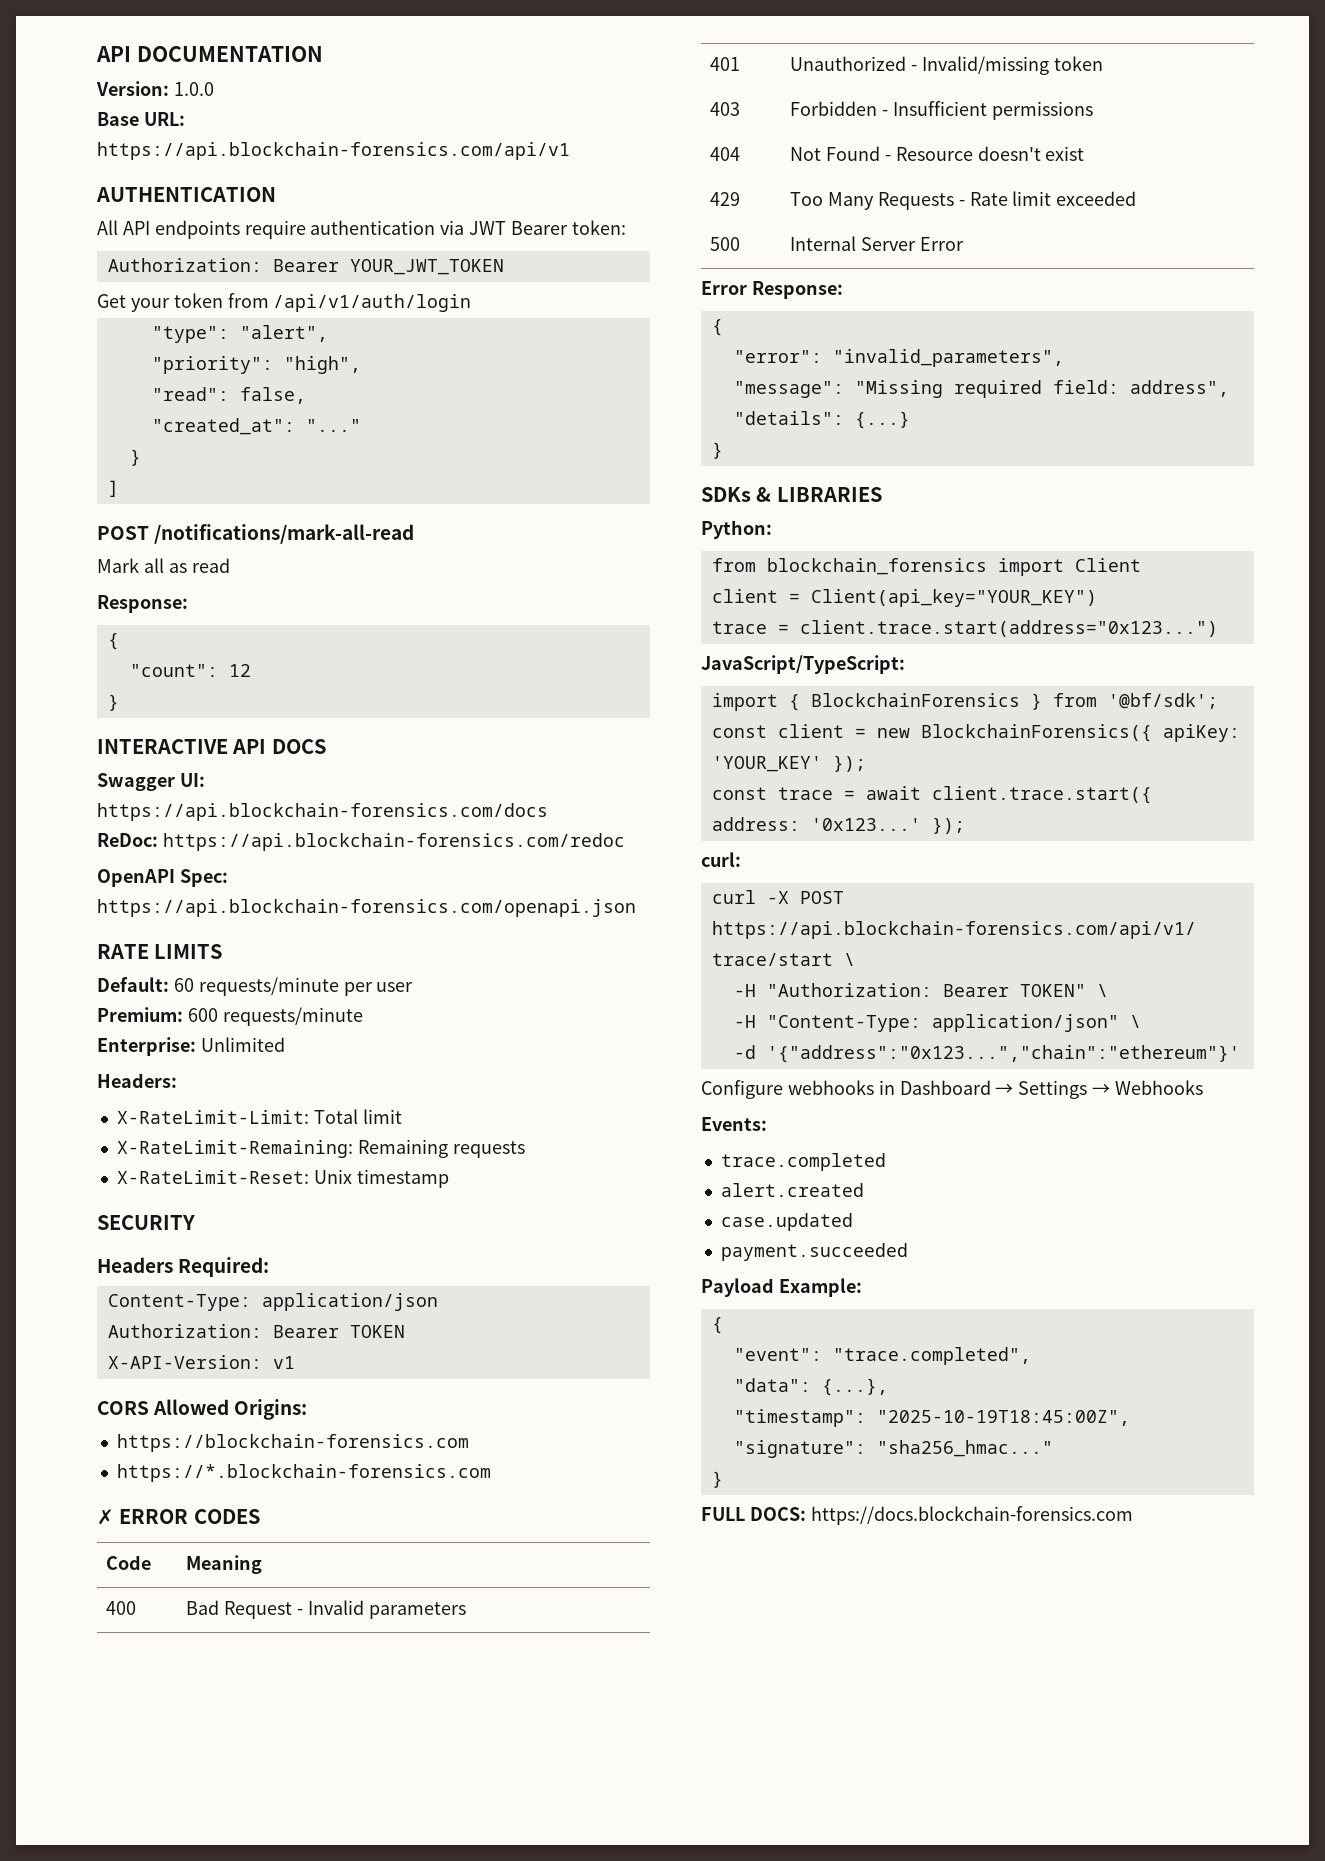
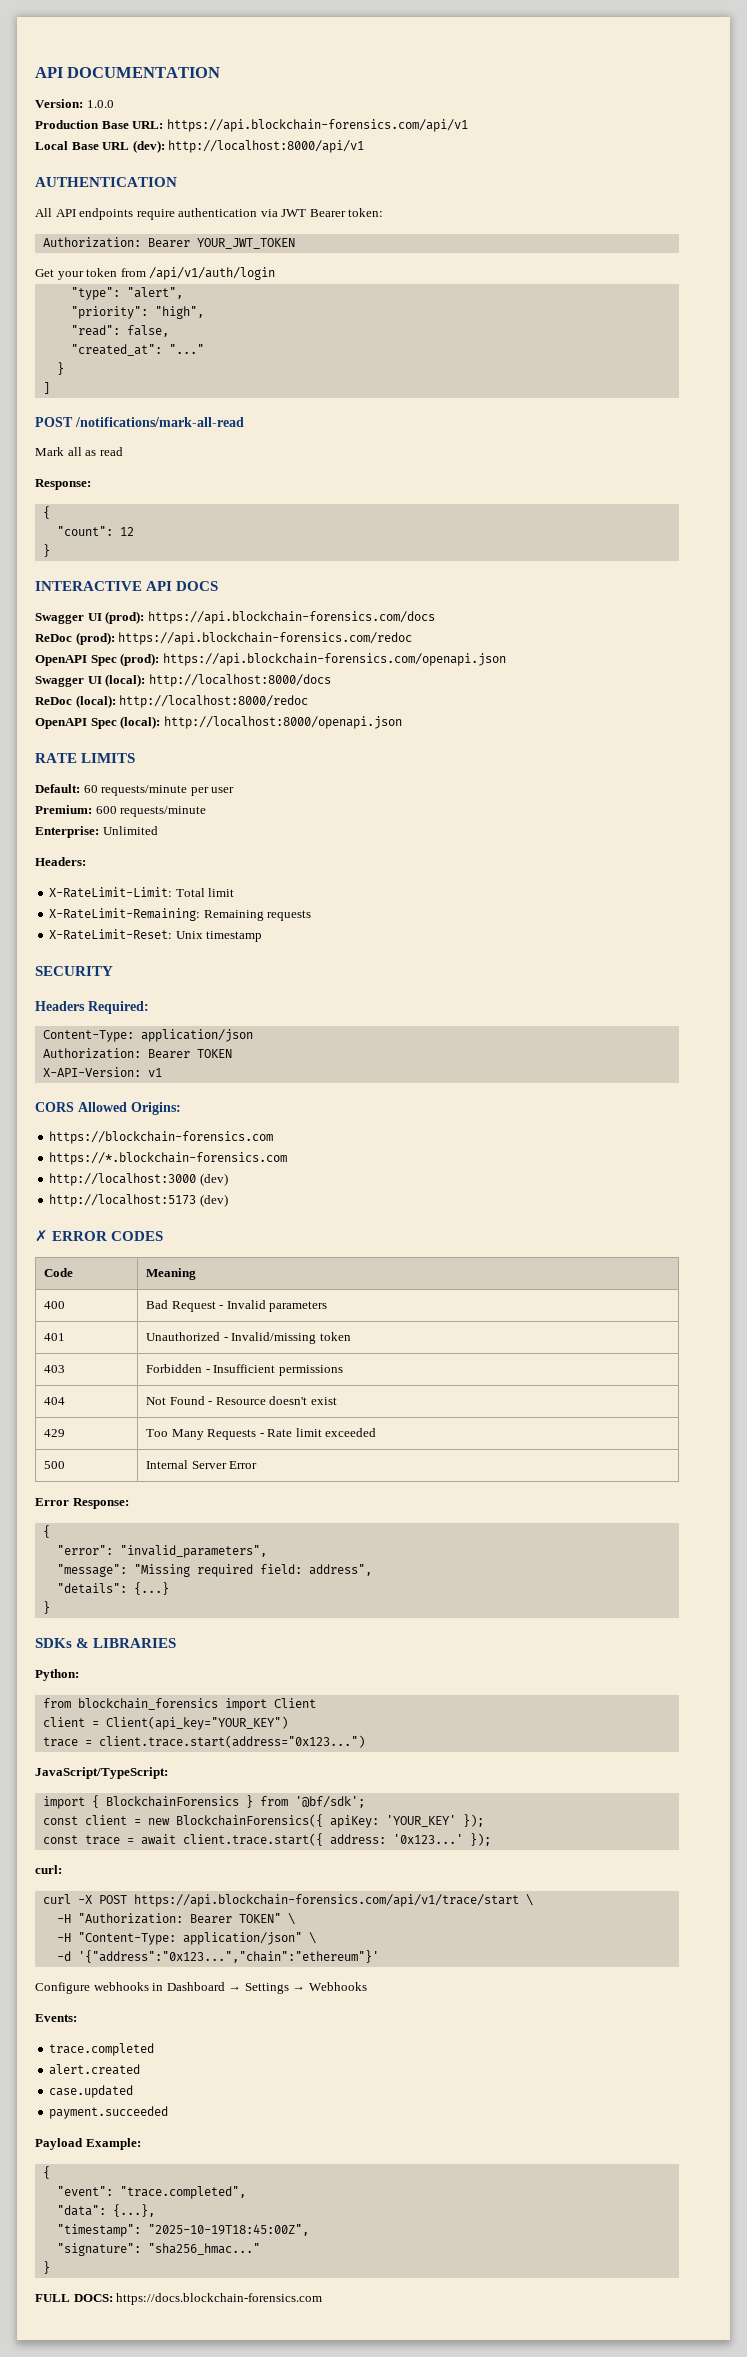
(214, 89) none -> [35,120,99,129] Production
(570, 151) none -> [35,140,365,153] // Local Base URL (dev): http://localhost:8000/api/v1
[179,773,205,787] UI: -> [87,611,145,624] UI (prod):
[97,833,158,847] ReDoc: -> [35,632,115,645] ReDoc (prod):
[179,869,228,887] Spec: -> [90,653,160,666] Spec (prod):
(636, 908) none -> [35,674,331,687] [35,695,309,708] [35,716,402,729] // Swagger UI (local): http://localhost:8000/docs // ReDoc (local): http://localhost:8000/redoc // OpenAPI Spec (local): http://localhost:8000/openapi.json
(491, 1473) none -> [49,1173,228,1186] [49,1194,228,1207] // http://localhost:3000 (dev) // http://localhost:5173 (dev)

